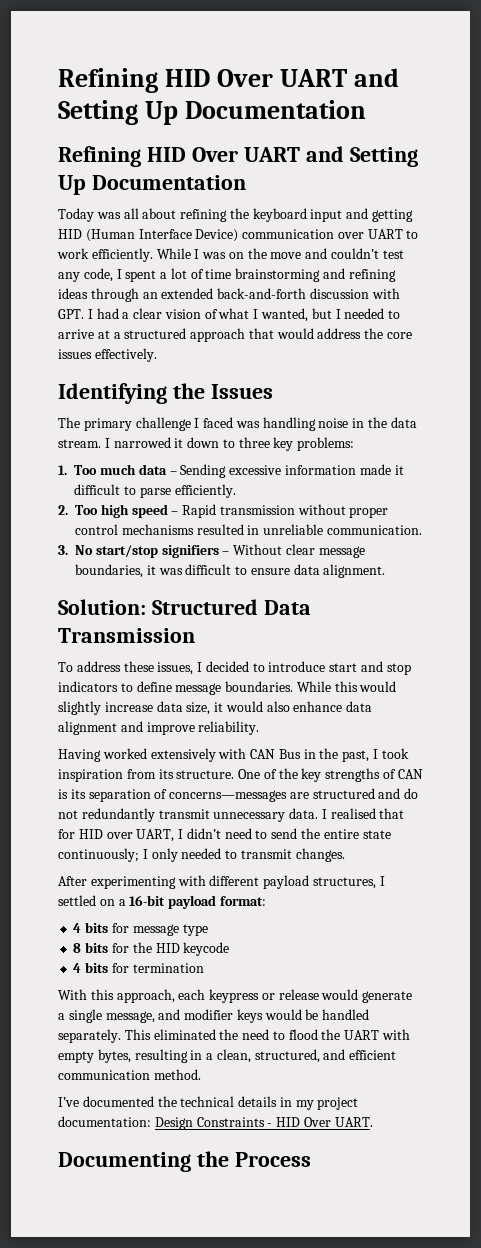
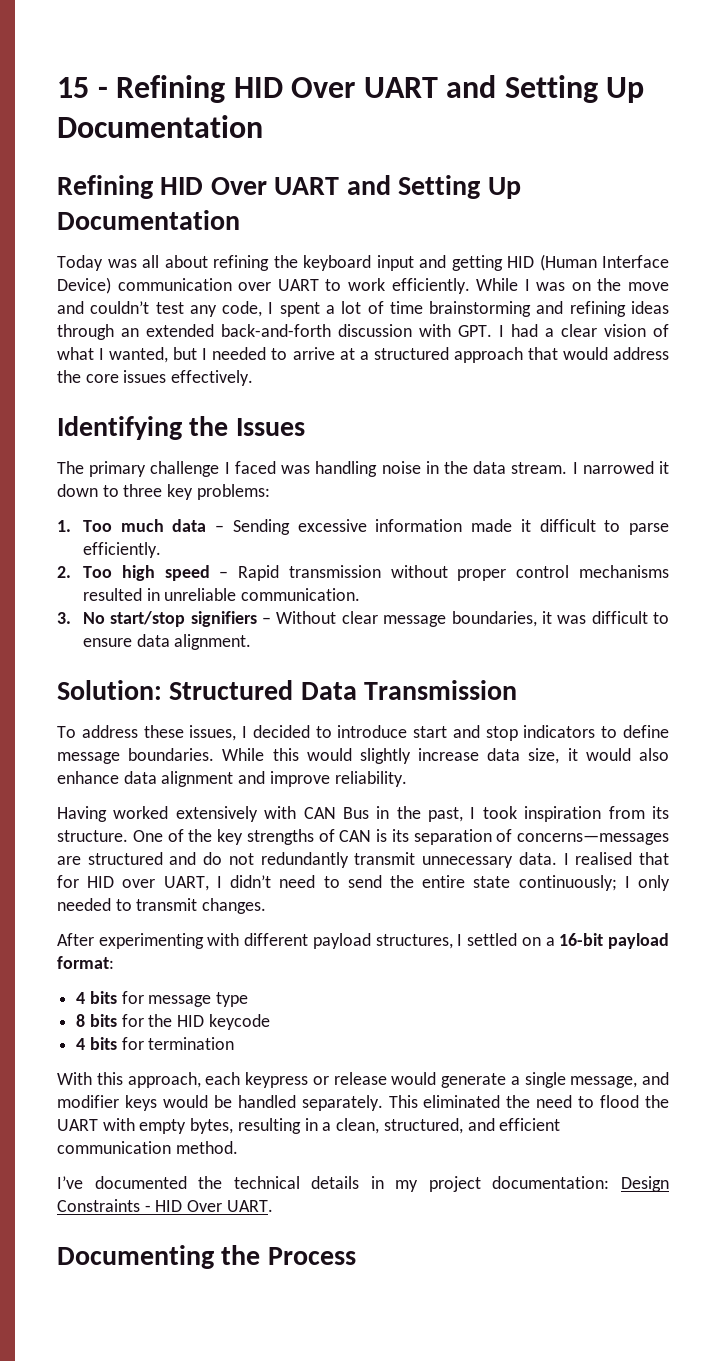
(58, 80) none -> [57,77,108,98] 15 -

